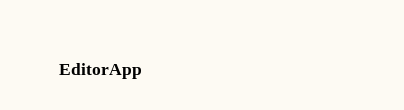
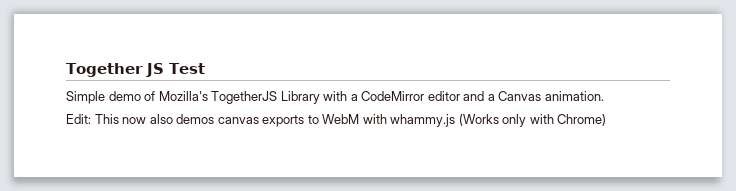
[59,63,142,79] EditorApp -> [66,63,205,77] [66,91,604,104] [66,114,607,127] Together JS Test // Simple demo of Mozilla's TogetherJS Library with a CodeMirror editor and a Canvas animation. // Edit: This now also demos canvas exports to WebM with whammy.js (Works only with Chrome)

